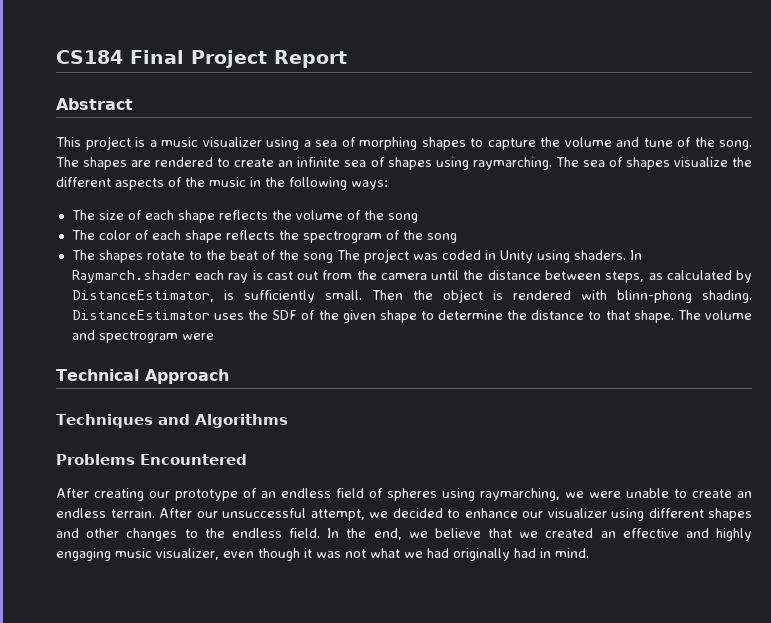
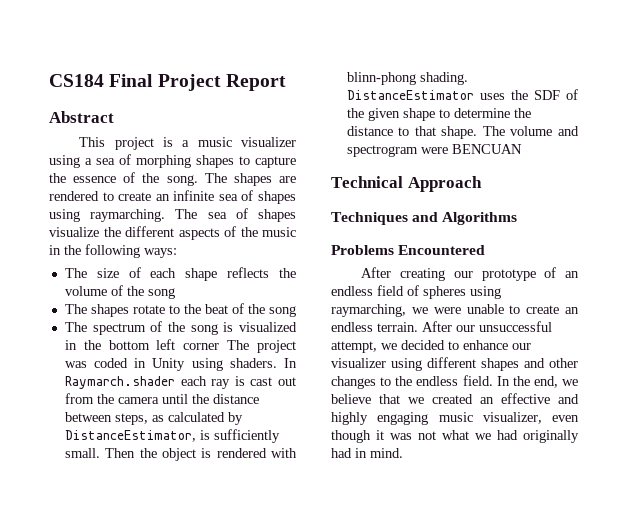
[564,137,673,147] volume and tune -> [73,176,117,183] essence
[71,230,457,243] // The color of each shape reflects the spectrogram of the song -> (175, 293) none
(333, 258) none -> [64,321,297,335] [64,339,220,350] // The spectrum of the song is visualized in the bottom left corner
(214, 336) none -> [451,144,522,154] BENCUAN

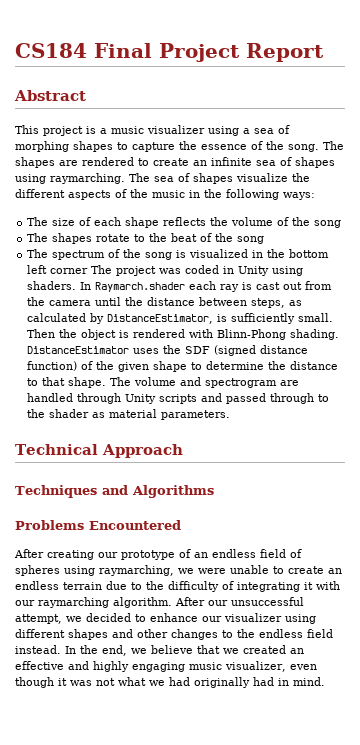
[346,72,416,85] blinn-phong -> [217,329,287,340] Blinn-Phong
(560, 95) none -> [214,345,309,356] [27,361,78,371] (signed distance function)
[420,144,522,154] were BENCUAN -> [280,380,300,386] [27,393,330,404] [27,409,231,420] are handled through Unity scripts and passed through to the shader as material parameters.
[377,322,418,332] terrain. -> [63,581,340,592] [15,597,172,608] terrain due to the difficulty of integrating it with our raymarching algorithm.
[462,375,493,386] field. -> [307,629,333,638] [15,645,61,654] field instead.

